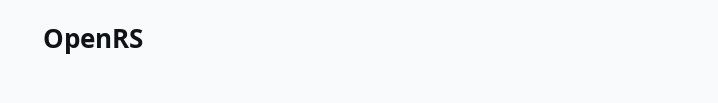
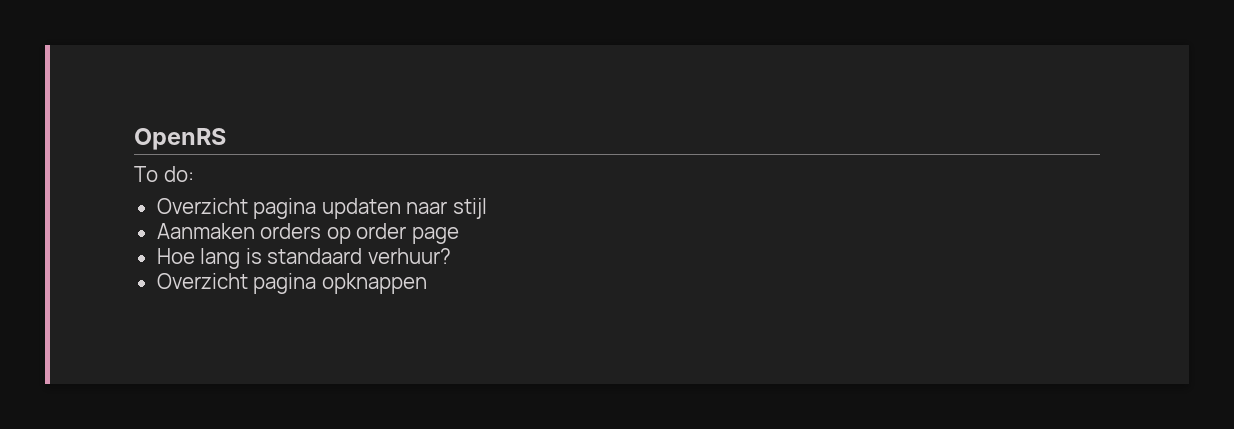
(143, 41) none -> [134,166,194,182] [156,198,487,219] [156,223,459,244] [156,248,451,269] [156,273,427,294] // To do: // Overzicht pagina updaten naar stijl // Aanmaken orders op order page // Hoe lang is standaard verhuur? // Overzicht pagina opknappen

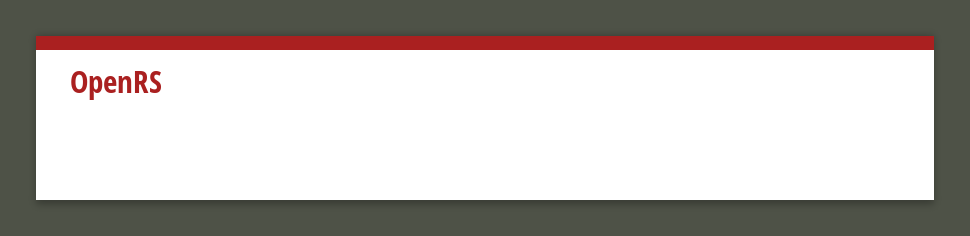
[134,166,194,182] [156,198,487,219] [156,223,459,244] [156,248,451,269] [156,273,427,294] // To do: // Overzicht pagina updaten naar stijl // Aanmaken orders op order page // Hoe lang is standaard verhuur? // Overzicht pagina opknappen -> (162, 85) none

